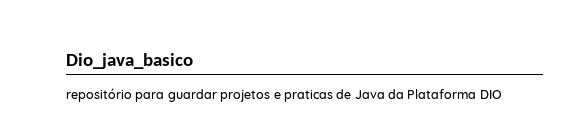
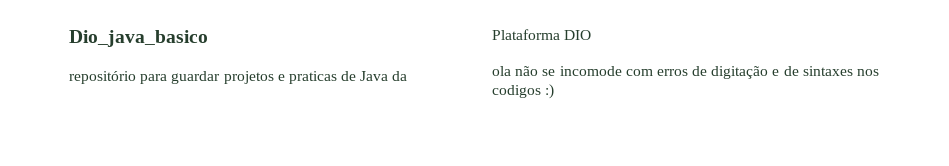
(502, 94) none -> [492,66,880,79] [492,84,555,99] // ola não se incomode com erros de digitação e de sintaxes nos codigos :)

